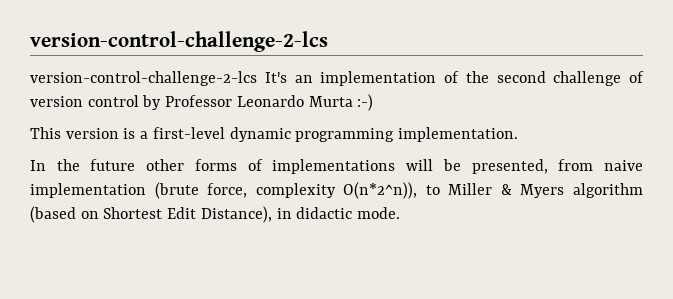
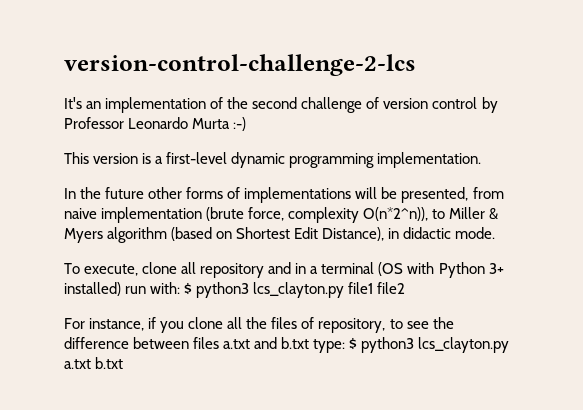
[30,71,257,86] version-control-challenge-2-lcs -> (416, 65) none
(401, 213) none -> [64,262,504,278] [64,282,406,298] [64,317,454,333] [64,337,510,353] [64,357,124,369] // To execute, clone all repository and in a terminal (OS with Python 3+ installed) run with: $ python3 lcs_clayton.py file1 file2 // For instance, if you clone all the files of repository, to see the difference between files a.txt and b.txt type: $ python3 lcs_clayton.py a.txt b.txt

